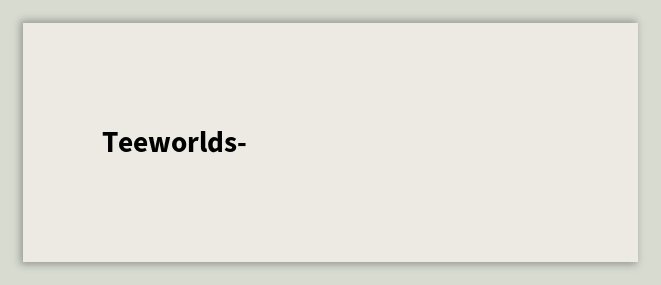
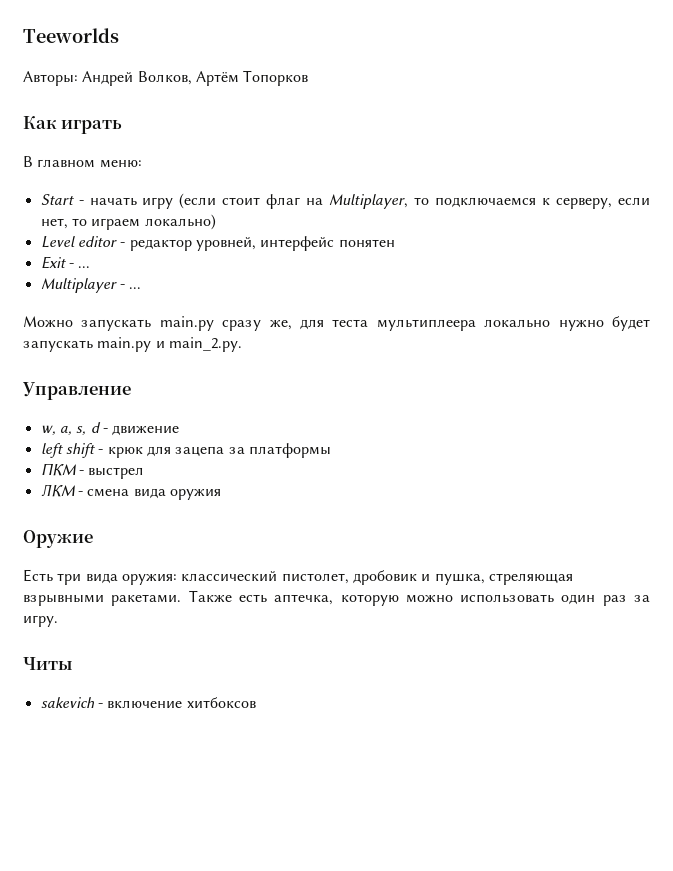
[102,131,247,153] Teeworlds- -> [23,28,119,43] [23,70,309,86] [23,116,123,134] [23,156,142,168] [40,193,650,209] [40,214,216,230] [40,236,395,251] [40,256,91,269] [40,278,142,293] [23,316,651,331] [23,337,242,352] [23,382,131,400] [40,422,180,436] [40,443,331,458] [40,463,145,479] [40,484,221,500] [23,530,93,548] [23,569,573,585] [23,590,650,606] [23,615,58,627] [23,657,73,670] [40,697,256,709] Teeworlds // Авторы: Андрей Волков, Артём Топорков // Как играть // В главном меню: // Start - начать игру (если стоит флаг на Multiplayer, то подключаемся к серверу, если нет, то играем локально) // Level editor - редактор уровней, интерфейс понятен // Exit - ... // Multiplayer - ... // Можно запускать main.py сразу же, для теста мультиплеера локально нужно будет запускать main.py и main_2.py. // Управление // w, a, s, d - движение // left shift - крюк для зацепа за платформы // ПКМ - выстрел // ЛКМ - смена вида оружия // Оружие // Есть три вида оружия: классический пистолет, дробовик и пушка, стреляющая взрывными ракетами. Также есть аптечка, которую можно использовать один раз за игру. // Читы // sakevich - включение хитбоксов

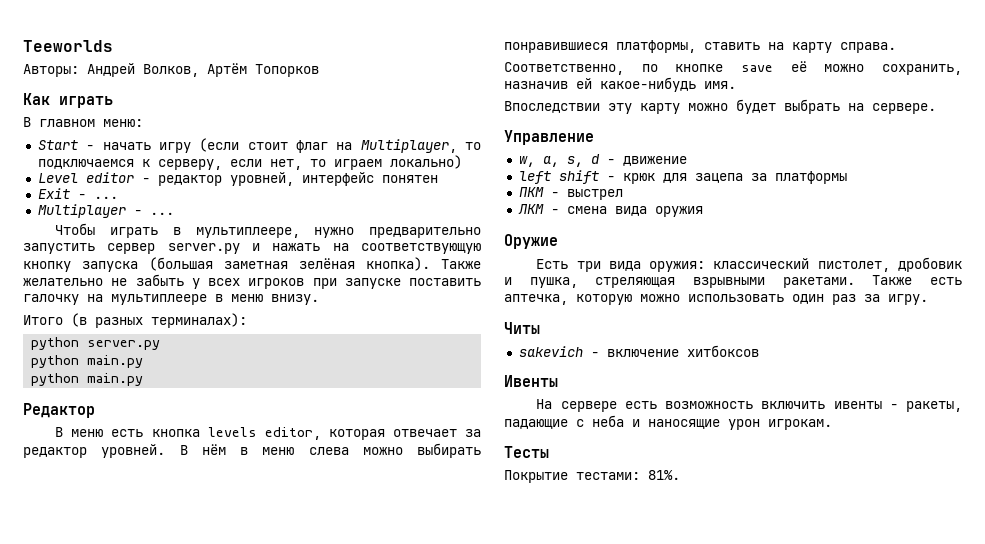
[23,316,651,331] [23,337,242,352] Можно запускать main.py сразу же, для теста мультиплеера локально нужно будет запускать main.py и main_2.py. -> [55,223,481,238] [23,243,481,254] [23,257,481,272] [23,274,481,289] [23,294,319,305] [23,313,247,328] [31,337,161,350] [31,355,144,368] [31,373,144,386] [23,403,95,418] [55,427,482,440] [23,443,481,458] [504,40,896,53] [504,61,962,75] [504,77,736,92] [504,99,936,114] Чтобы играть в мультиплеере, нужно предварительно запустить сервер server.py и нажать на соответствующую кнопку запуска (большая заметная зелёная кнопка). Также желательно не забыть у всех игроков при запуске поставить галочку на мультиплеере в меню внизу. // Итого (в разных терминалах): // python server.py // python main.py // python main.py // Редактор // В меню есть кнопка levels editor, которая отвечает за редактор уровней. В нём в меню слева можно выбирать понравившиеся платформы, ставить на карту справа. // Соответственно, по кнопке save её можно сохранить, назначив ей какое-нибудь имя. // Впоследствии эту карту можно будет выбрать на сервере.
(256, 703) none -> [504,375,558,387] [536,399,962,412] [504,415,832,430] [504,446,549,458] [504,470,680,483] // Ивенты // На сервере есть возможность включить ивенты - ракеты, падающие с неба и наносящие урон игрокам. // Тесты // Покрытие тестами: 81%.

